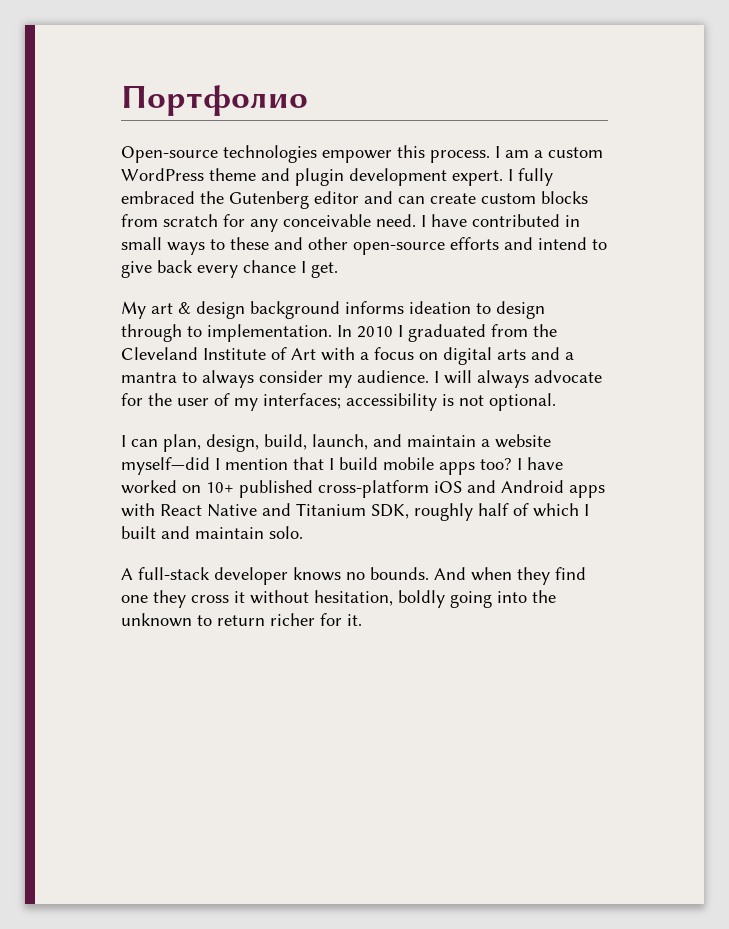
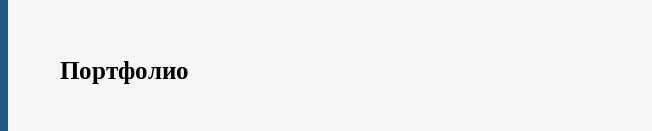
[121,145,603,163] [121,168,553,186] [121,191,588,209] [121,214,580,232] [121,237,607,255] [121,260,338,278] [121,301,545,319] [121,324,557,342] [121,347,574,365] [121,370,602,388] [121,393,556,411] [121,434,551,452] [121,457,563,475] [121,480,605,498] [121,503,589,521] [121,526,303,539] [121,567,586,585] [121,590,556,608] [121,613,362,627] // Open-source technologies empower this process. I am a custom WordPress theme and plugin development expert. I fully embraced the Gutenberg editor and can create custom blocks from scratch for any conceivable need. I have contributed in small ways to these and other open-source efforts and intend to give back every chance I get. // My art & design background informs ideation to design through to implementation. In 2010 I graduated from the Cleveland Institute of Art with a focus on digital arts and a mantra to always consider my audience. I will always advocate for the user of my interfaces; accessibility is not optional. // I can plan, design, build, launch, and maintain a website myself—did I mention that I build mobile apps too? I have worked on 10+ published cross-platform iOS and Android apps with React Native and Titanium SDK, roughly half of which I built and maintain solo. // A full-stack developer knows no bounds. And when they find one they cross it without hesitation, boldly going into the unknown to return richer for it. -> (189, 72) none

